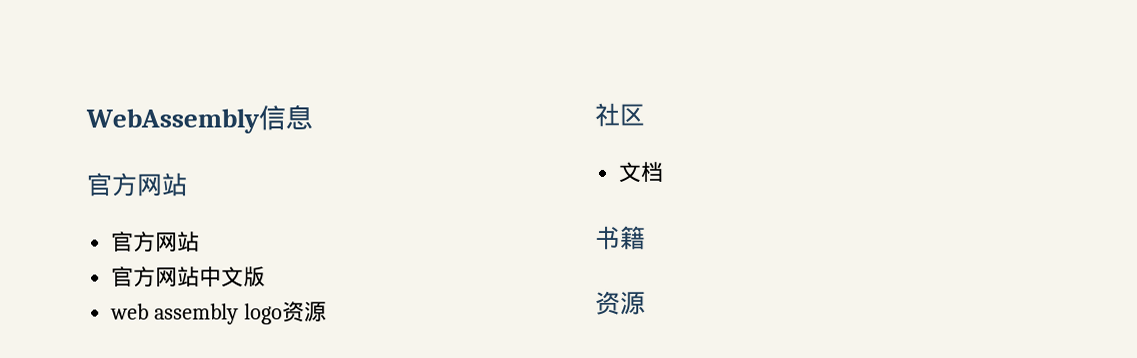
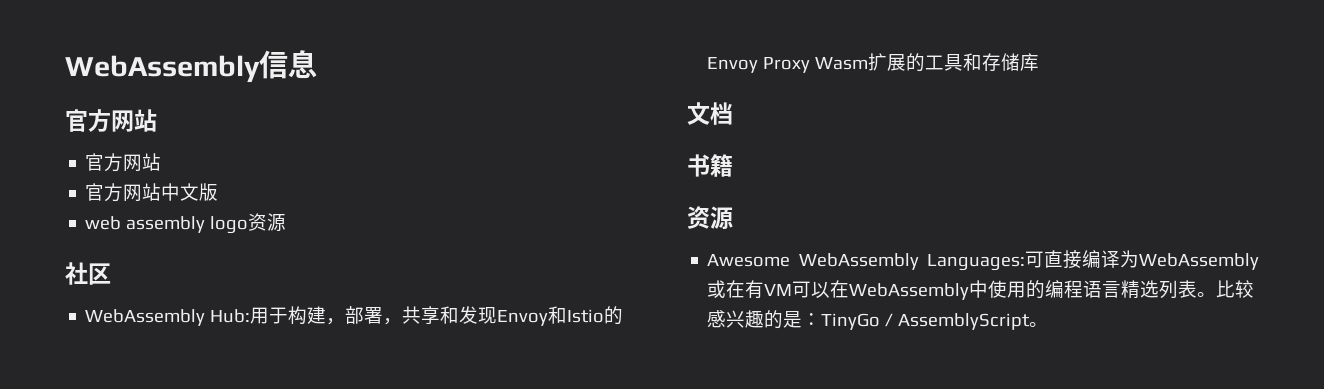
[618,161,665,183] [595,225,646,250] [595,290,646,315] 文档 // 书籍 // 资源 -> [85,306,624,326] [707,53,1040,73] [687,102,733,125] [687,154,733,177] [687,206,733,230] [707,250,1259,271] [707,280,1255,300] [707,310,1049,330] WebAssembly Hub:用于构建，部署，共享和发现Envoy和Istio的Envoy Proxy Wasm扩展的工具和存储库 // 文档 // 书籍 // 资源 // Awesome WebAssembly Languages:可直接编译为WebAssembly或在有VM可以在WebAssembly中使用的编程语言精选列表。比较感兴趣的是：TinyGo / AssemblyScript。

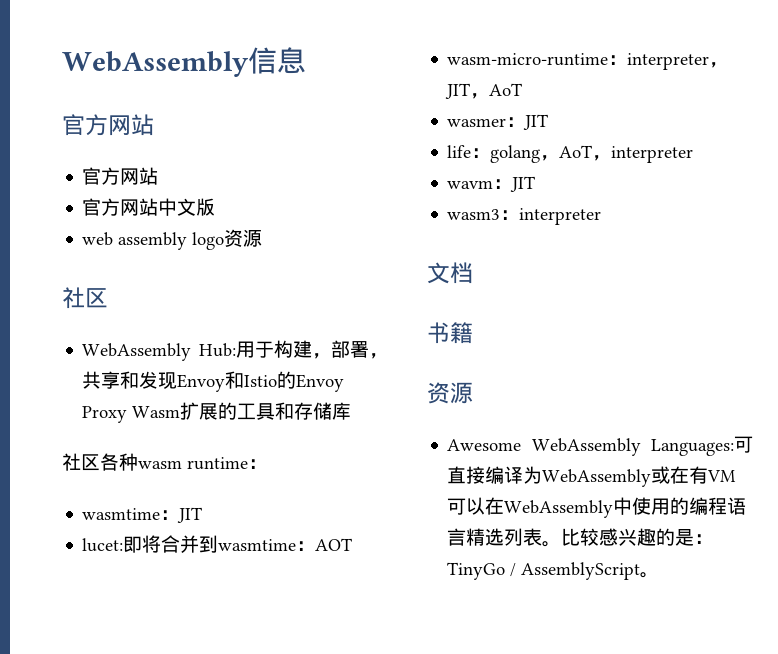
(1040, 62) none -> [62,453,267,471] [82,507,203,523] [82,535,353,553] [447,53,729,70] [445,83,523,99] [447,114,549,130] [447,145,694,163] [447,176,536,192] [447,208,602,225] // 社区各种wasm runtime： // wasmtime：JIT // lucet:即将合并到wasmtime：AOT // wasm-micro-runtime：interpreter，JIT，AoT // wasmer：JIT // life：golang，AoT，interpreter // wavm：JIT // wasm3：interpreter

